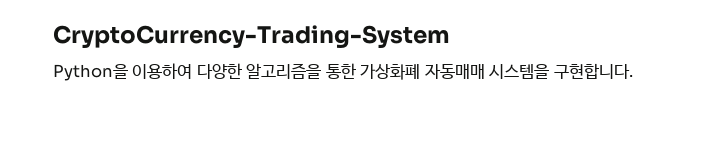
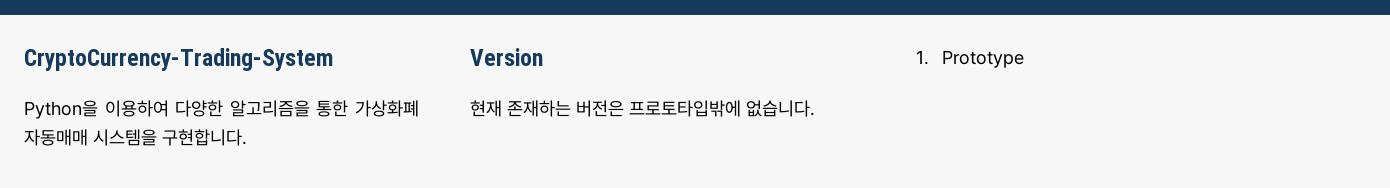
(633, 71) none -> [470,48,543,66] [470,100,815,117] [916,50,1024,68] // Version // 현재 존재하는 버전은 프로토타입밖에 없습니다. // 1. Prototype

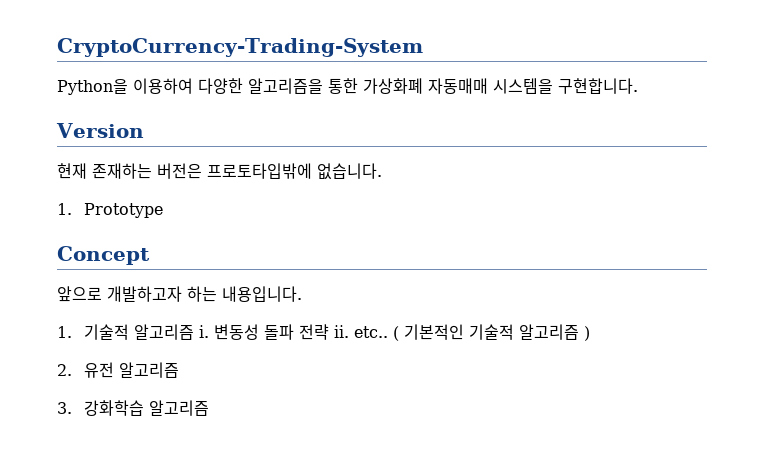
(1024, 59) none -> [57,246,150,265] [57,286,302,302] [57,324,591,341] [57,362,180,378] [57,400,210,416] // Concept // 앞으로 개발하고자 하는 내용입니다. // 1. 기술적 알고리즘 i. 변동성 돌파 전략 ii. etc.. ( 기본적인 기술적 알고리즘 ) // 2. 유전 알고리즘 // 3. 강화학습 알고리즘

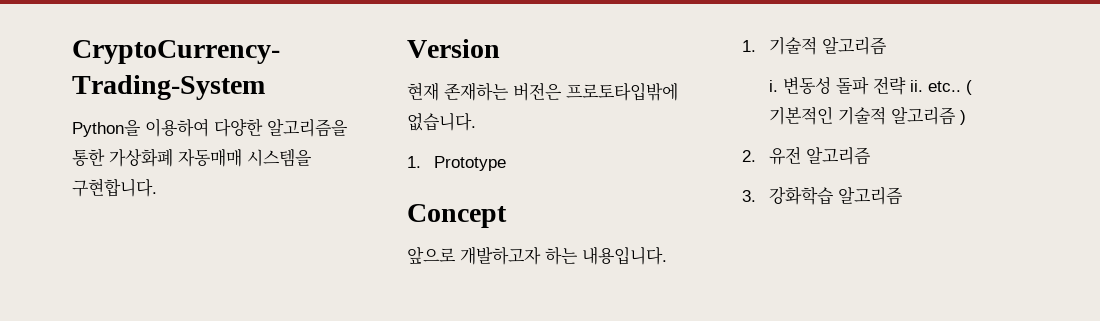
(195, 332) none -> (887, 46) //

